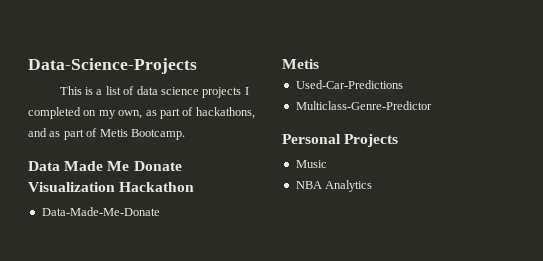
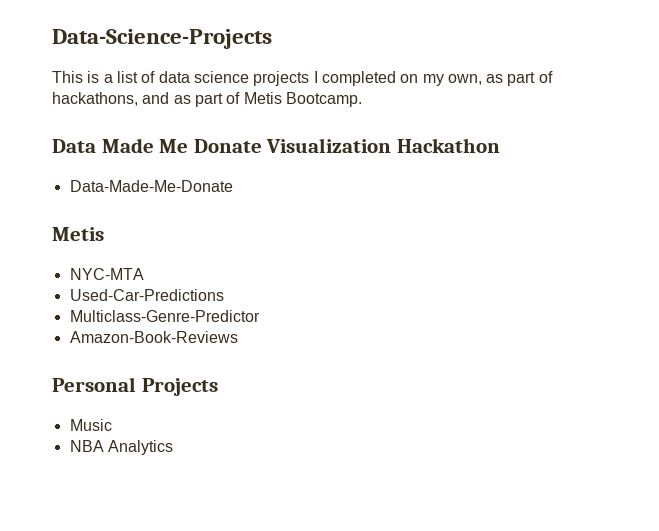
(319, 64) none -> [69,268,144,280] // NYC-MTA
(432, 105) none -> [69,331,238,343] // Amazon-Book-Reviews

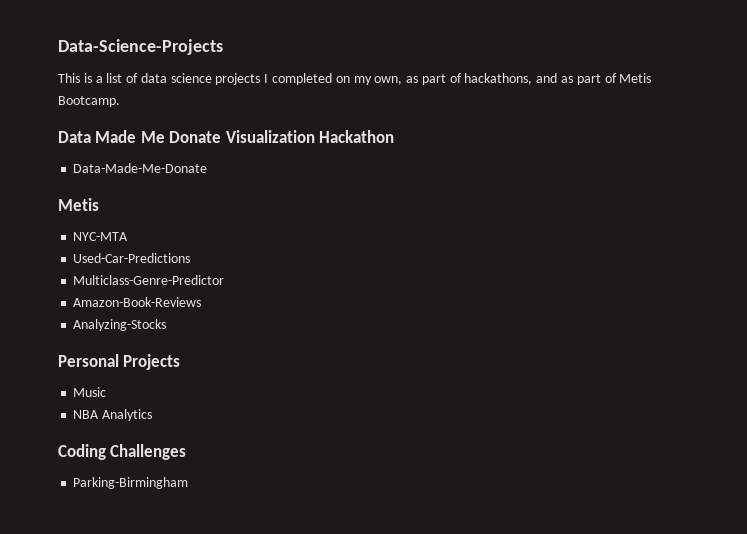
(238, 337) none -> [73,319,167,331] // Analyzing-Stocks
(173, 447) none -> [58,444,187,460] [73,477,189,489] // Coding Challenges // Parking-Birmingham

